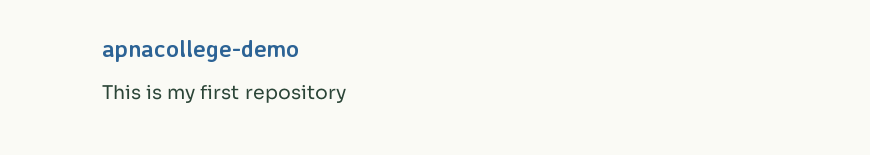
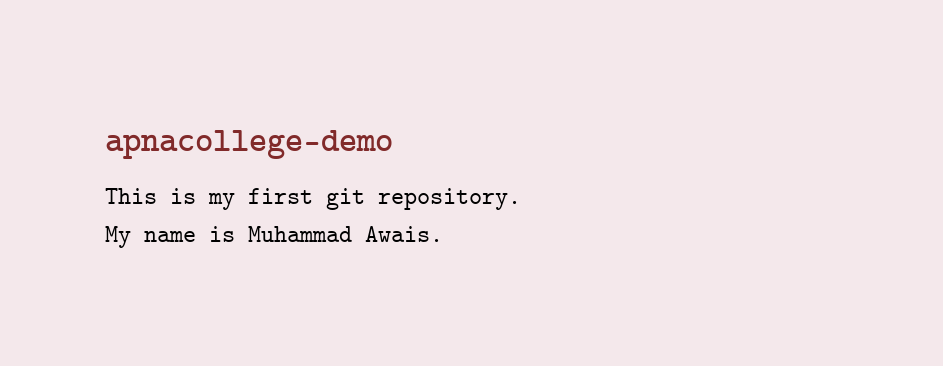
[244,84,346,103] repository -> [326,188,521,210] [105,226,443,248] git repository. // My name is Muhammad Awais.

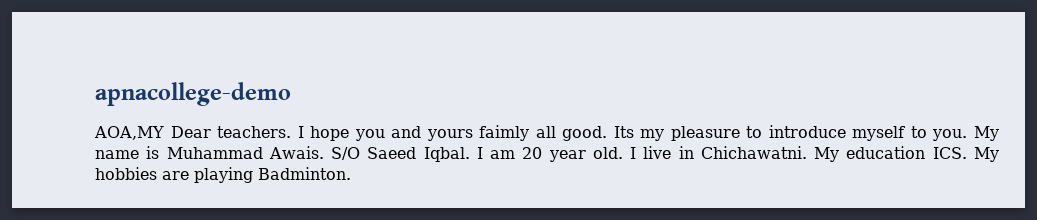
[105,188,521,210] This is my first git repository. // -> [94,125,968,141] AOA,MY Dear teachers. I hope you and yours faimly all good. Its my pleasure to introduce myself to you.
(443, 234) none -> [331,146,1000,162] [95,167,351,183] S/O Saeed Iqbal. I am 20 year old. I live in Chichawatni. My education ICS. My hobbies are playing Badminton.

